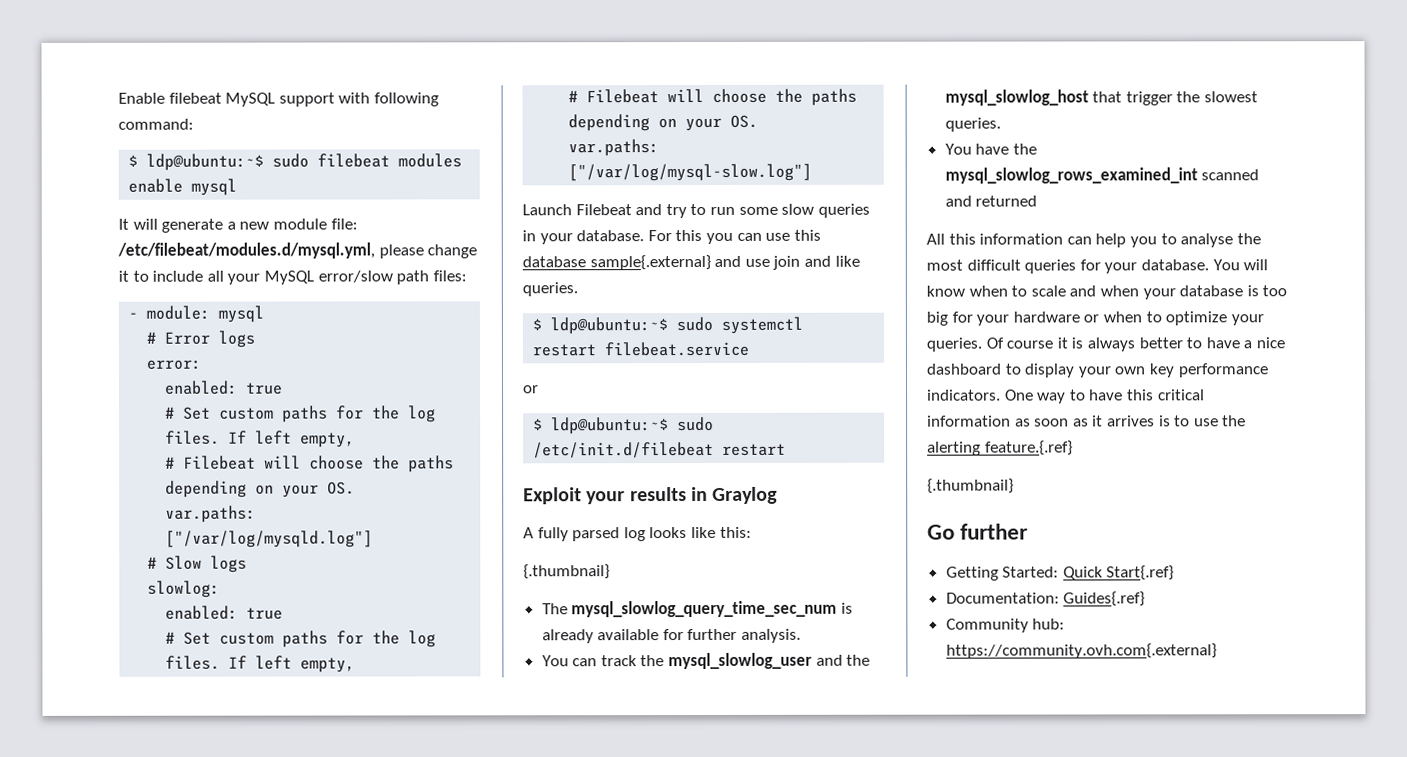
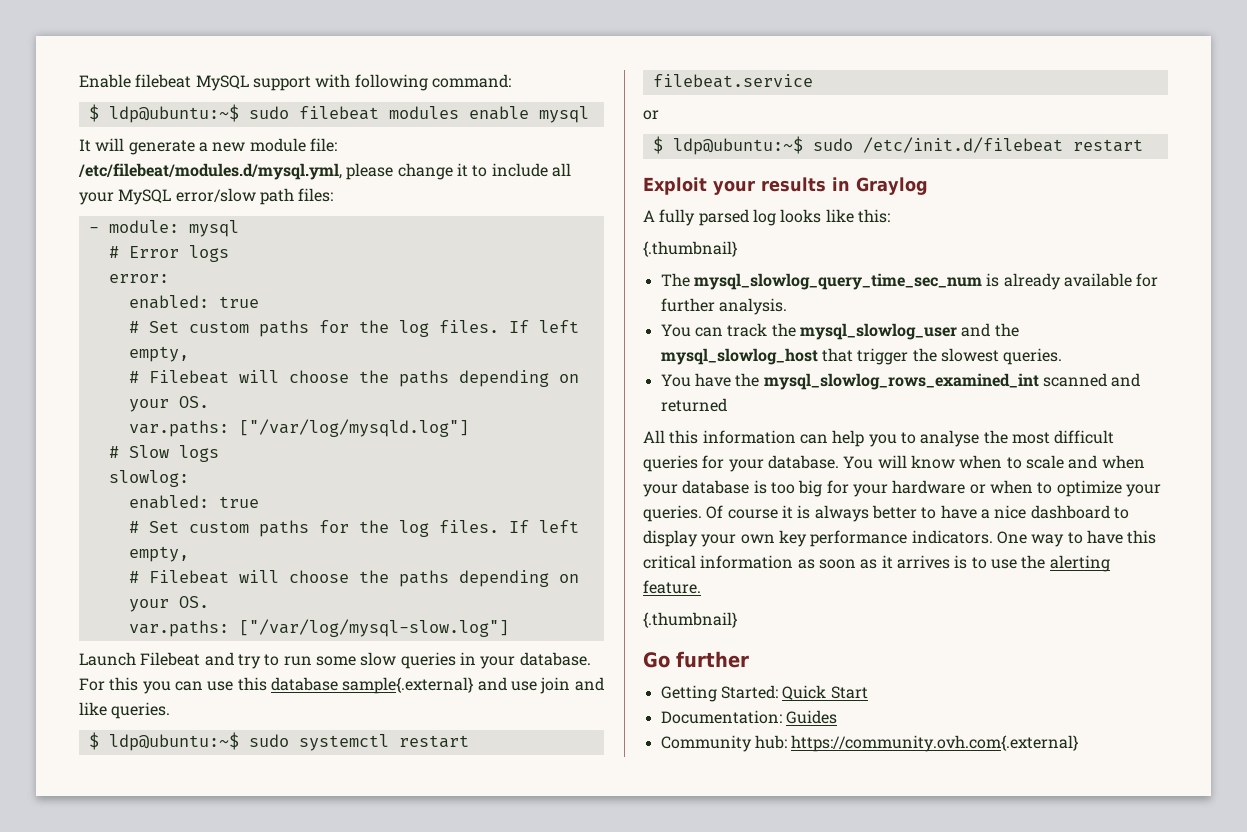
[984,440,1073,456] feature.{.ref} -> [643,580,701,594] feature.
[1106,565,1175,581] Start{.ref} -> [830,686,868,699] Start
[1063,591,1146,607] Guides{.ref} -> [785,710,837,724] Guides

